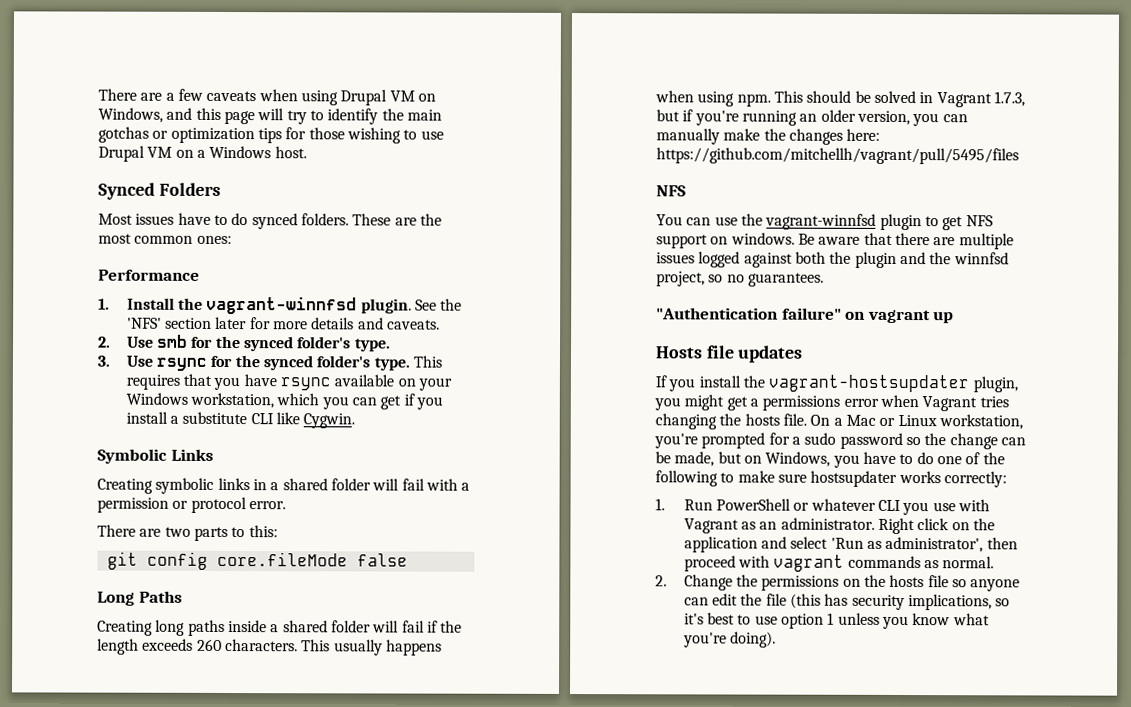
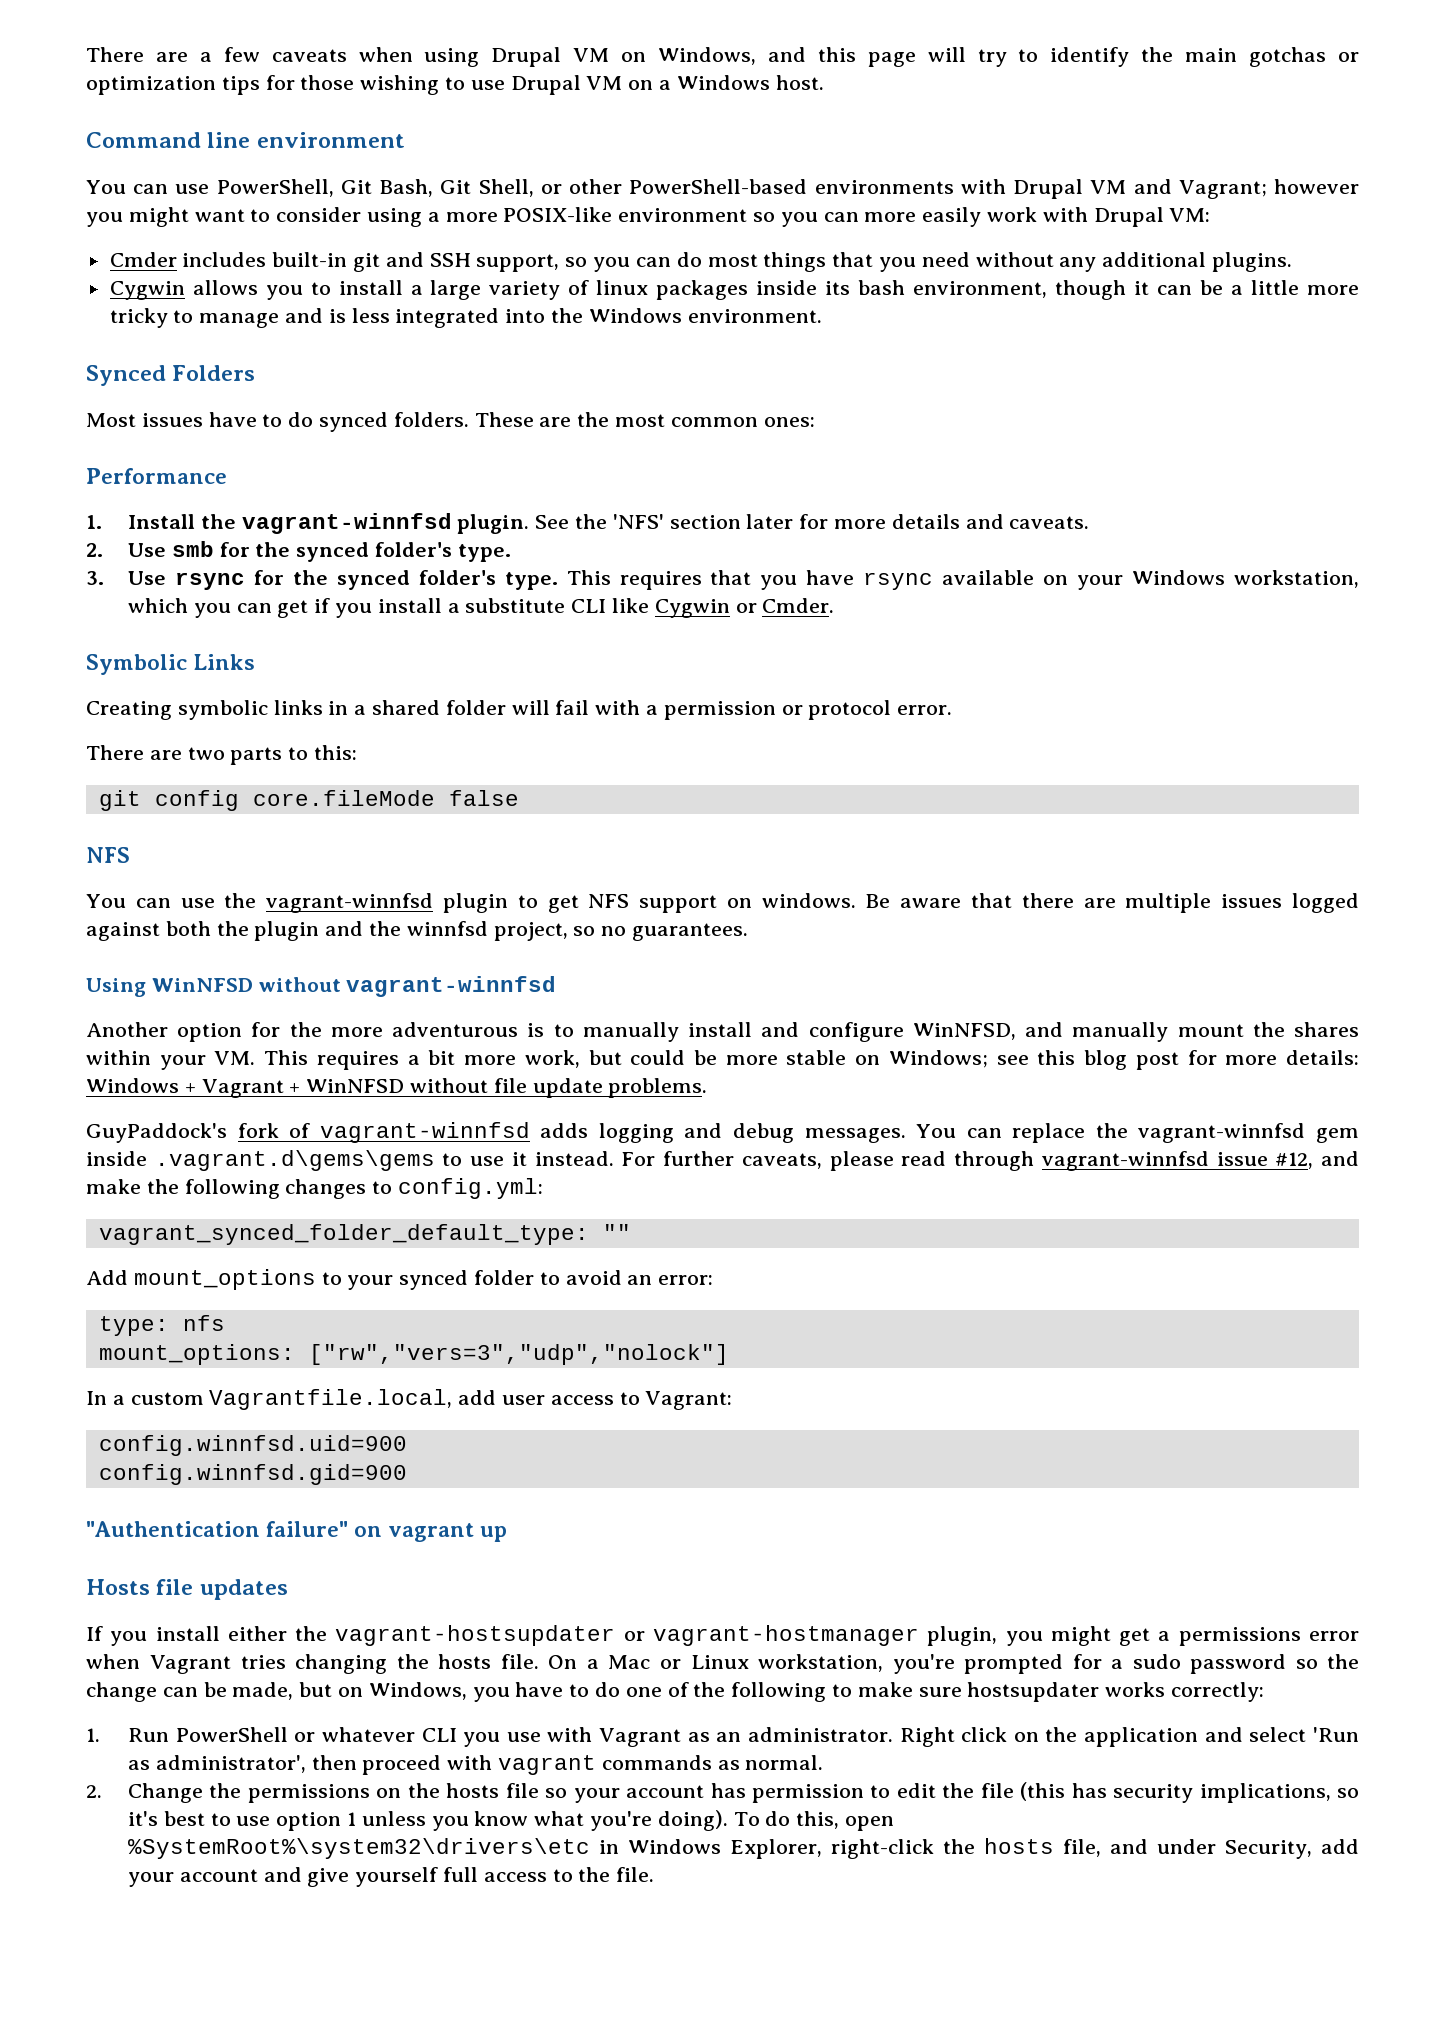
(307, 152) none -> [86,132,405,148] [86,179,1360,199] [86,207,1211,227] [109,252,1292,272] [109,280,1359,300] [109,308,822,328] // Command line environment // You can use PowerShell, Git Bash, Git Shell, or other PowerShell-based environments with Drupal VM and Vagrant; however you might want to consider using a more POSIX-like environment so you can more easily work with Drupal VM: // Cmder includes built-in git and SSH support, so you can do most things that you need without any additional plugins. // Cygwin allows you to install a large variety of linux packages inside its bash environment, though it can be a little more tricky to manage and is less integrated into the Windows environment.
[303,413,356,429] Cygwin. -> [654,598,835,618] Cygwin or Cmder.
[97,590,183,606] [97,619,463,636] [97,638,442,656] [655,90,1025,108] [656,109,968,127] [656,128,881,145] [656,147,1019,165] // Long Paths // Creating long paths inside a shared folder will fail if the length exceeds 260 characters. This usually happens when using npm. This should be solved in Vagrant 1.7.3, but if you're running an older version, you can manually make the changes here: https://github.com/mitchellh/vagrant/pull/5495/files -> (519, 798) none
(824, 279) none -> [86,976,557,997] [86,1022,1360,1042] [86,1050,1360,1070] [86,1078,708,1098] [86,1122,1359,1143] [86,1150,1359,1171] [86,1178,544,1199] [98,1224,631,1245] [86,1269,714,1290] [98,1315,225,1336] [98,1344,729,1365] [86,1389,733,1410] [98,1435,407,1456] [98,1464,407,1485] // Using WinNFSD without vagrant-winnfsd // Another option for the more adventurous is to manually install and configure WinNFSD, and manually mount the shares within your VM. This requires a bit more work, but could be more stable on Windows; see this blog post for more details: Windows + Vagrant + WinNFSD without file update problems. // GuyPaddock's fork of vagrant-winnfsd adds logging and debug messages. You can replace the vagrant-winnfsd gem inside .vagrant.d\gems\gems to use it instead. For further caveats, please read through vagrant-winnfsd issue #12, and make the following changes to config.yml: // vagrant_synced_folder_default_type: "" // Add mount_options to your synced folder to avoid an error: // type: nfs // mount_options: ["rw","vers=3","udp","nolock"] // In a custom Vagrantfile.local, add user access to Vagrant: // config.winnfsd.uid=900 // config.winnfsd.gid=900
(741, 381) none -> [227,1626,287,1641] either
(970, 383) none -> [623,1625,920,1646] or vagrant-hostmanager
[970,579,1021,592] [683,597,709,606] anyone can -> [573,1783,891,1803] your account has permission to
(777, 639) none -> [733,1811,895,1831] [128,1838,1359,1859] [128,1867,655,1887] To do this, open %SystemRoot%\system32\drivers\etc in Windows Explorer, right-click the hosts file, and under Security, add your account and give yourself full access to the file.

